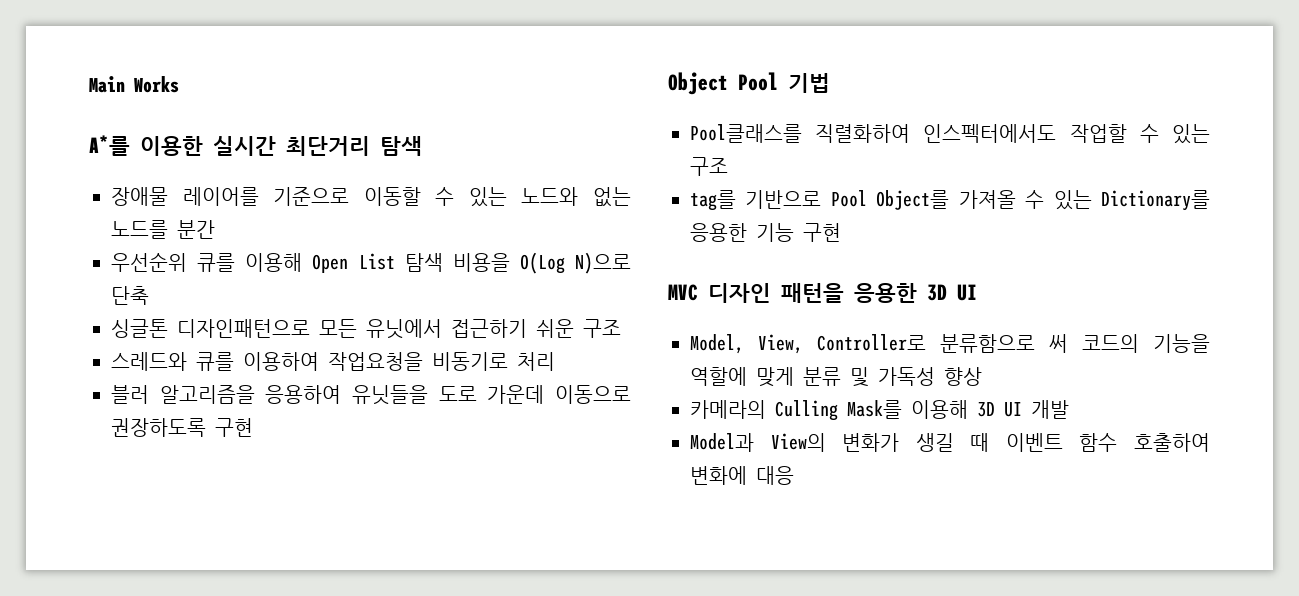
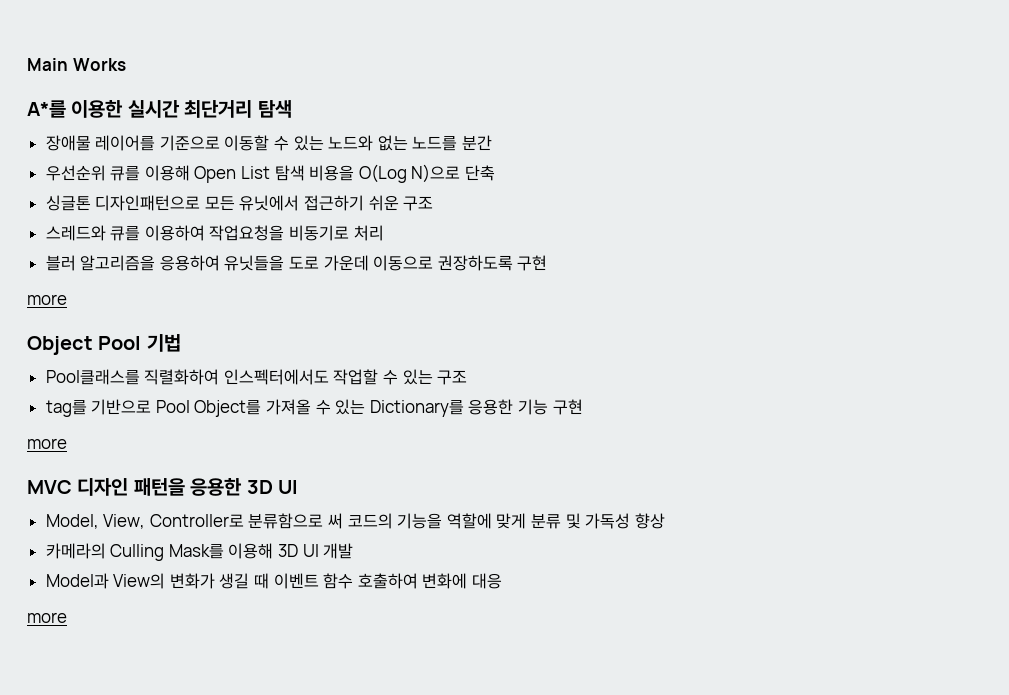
(253, 427) none -> [27,294,67,305] // more
(841, 232) none -> [27,438,67,449] // more
(794, 475) none -> [27,612,67,623] // more

